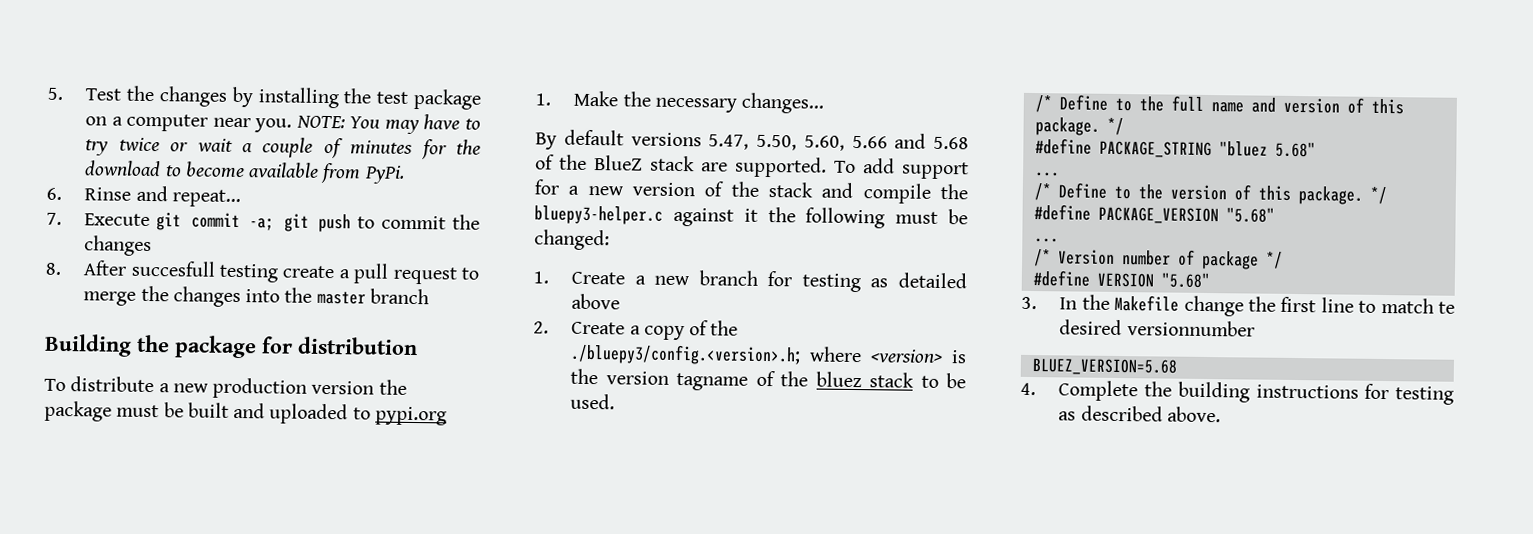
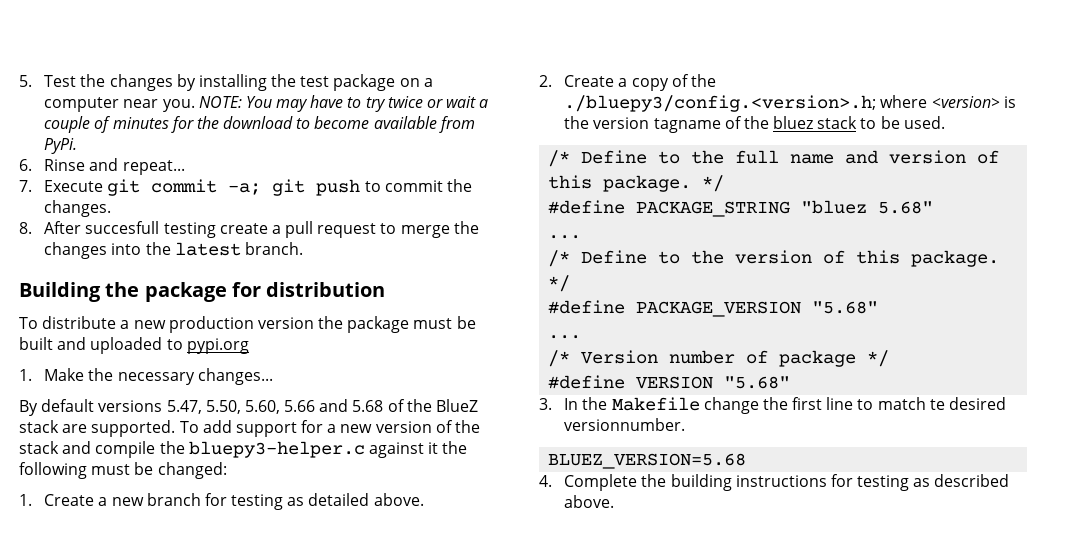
[84,235,153,257] changes -> [44,200,112,217] changes.
[316,288,429,305] master branch -> [174,242,303,256] latest branch.
[571,293,621,310] above -> [373,493,424,506] above.
[1126,320,1255,337] versionnumber -> [564,418,686,431] versionnumber.

